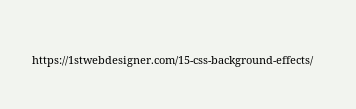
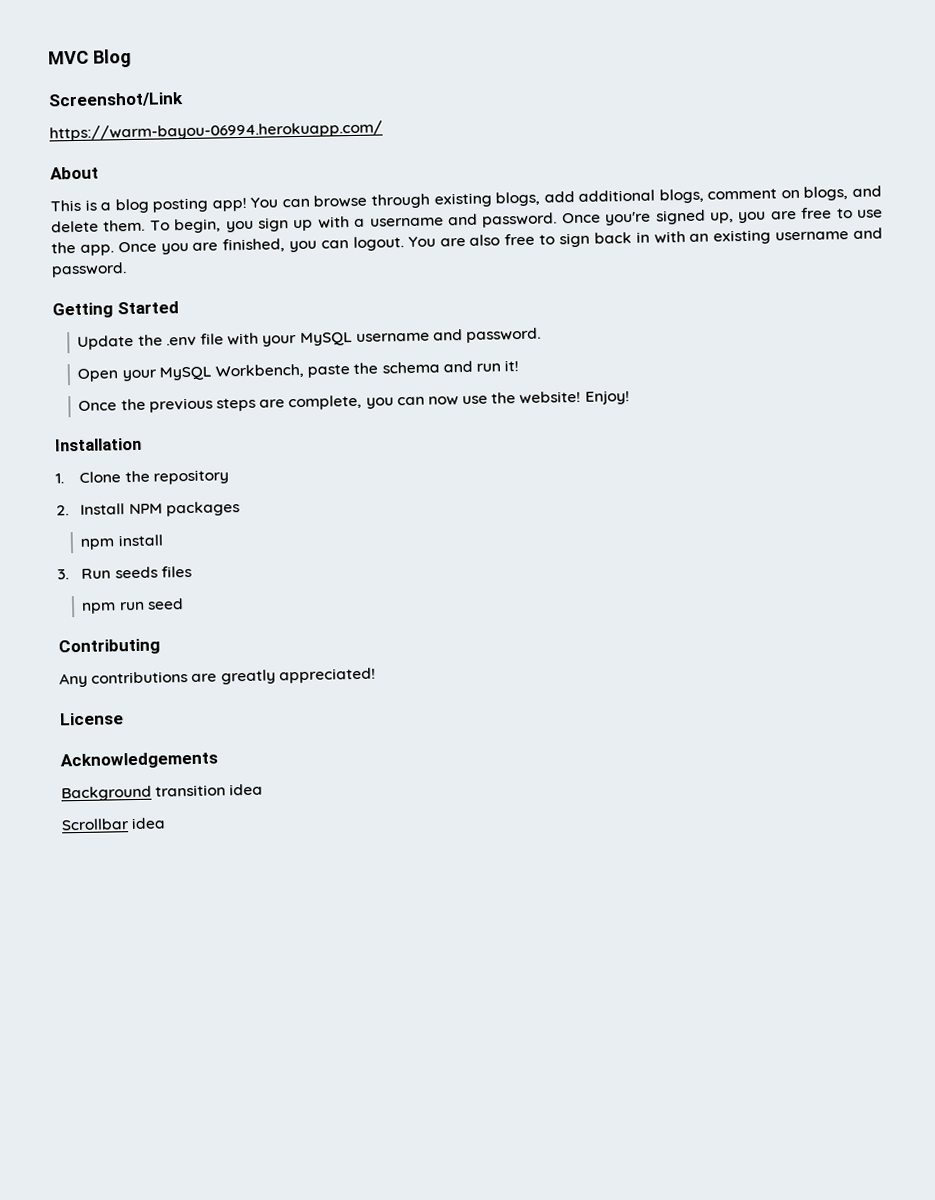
[32,56,314,67] https://1stwebdesigner.com/15-css-background-effects/ -> [48,48,132,68] [48,92,184,108] [49,120,383,142] [50,166,99,180] [50,185,882,214] [51,207,883,234] [51,227,883,256] [51,262,127,278] [52,301,179,319] [77,327,542,350] [77,360,520,382] [78,390,630,413] [55,437,142,452] [55,469,229,485] [56,501,240,517] [80,534,163,550] [57,565,192,580] [81,598,184,614] [58,638,160,656] [59,667,376,688] [59,712,124,726] [60,751,218,770] [61,783,264,802] [61,817,167,831] MVC Blog // Screenshot/Link // https://warm-bayou-06994.herokuapp.com/ // About // This is a blog posting app! You can browse through existing blogs, add additional blogs, comment on blogs, and delete them. To begin, you sign up with a username and password. Once you're signed up, you are free to use the app. Once you are finished, you can logout. You are also free to sign back in with an existing username and password. // Getting Started // Update the .env file with your MySQL username and password. // Open your MySQL Workbench, paste the schema and run it! // Once the previous steps are complete, you can now use the website! Enjoy! // Installation // 1. Clone the repository // 2. Install NPM packages // npm install // 3. Run seeds files // npm run seed // Contributing // Any contributions are greatly appreciated! // License // Acknowledgements // Background transition idea // Scrollbar idea

